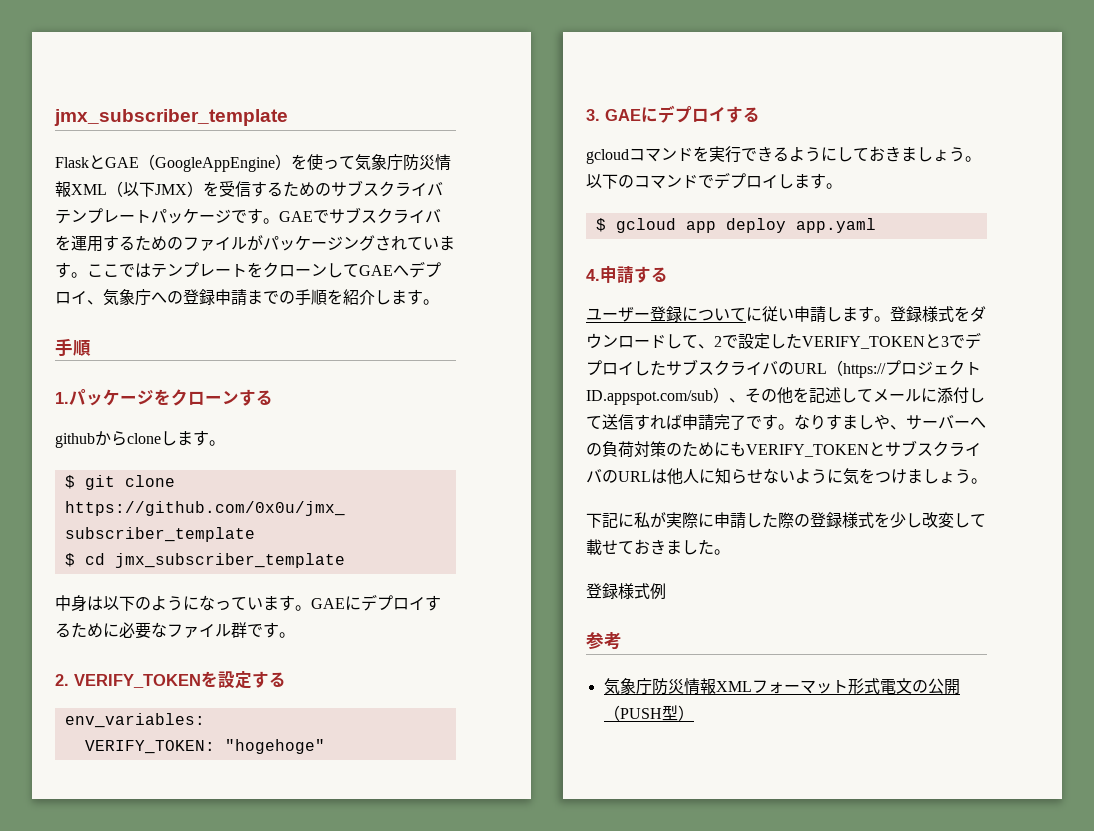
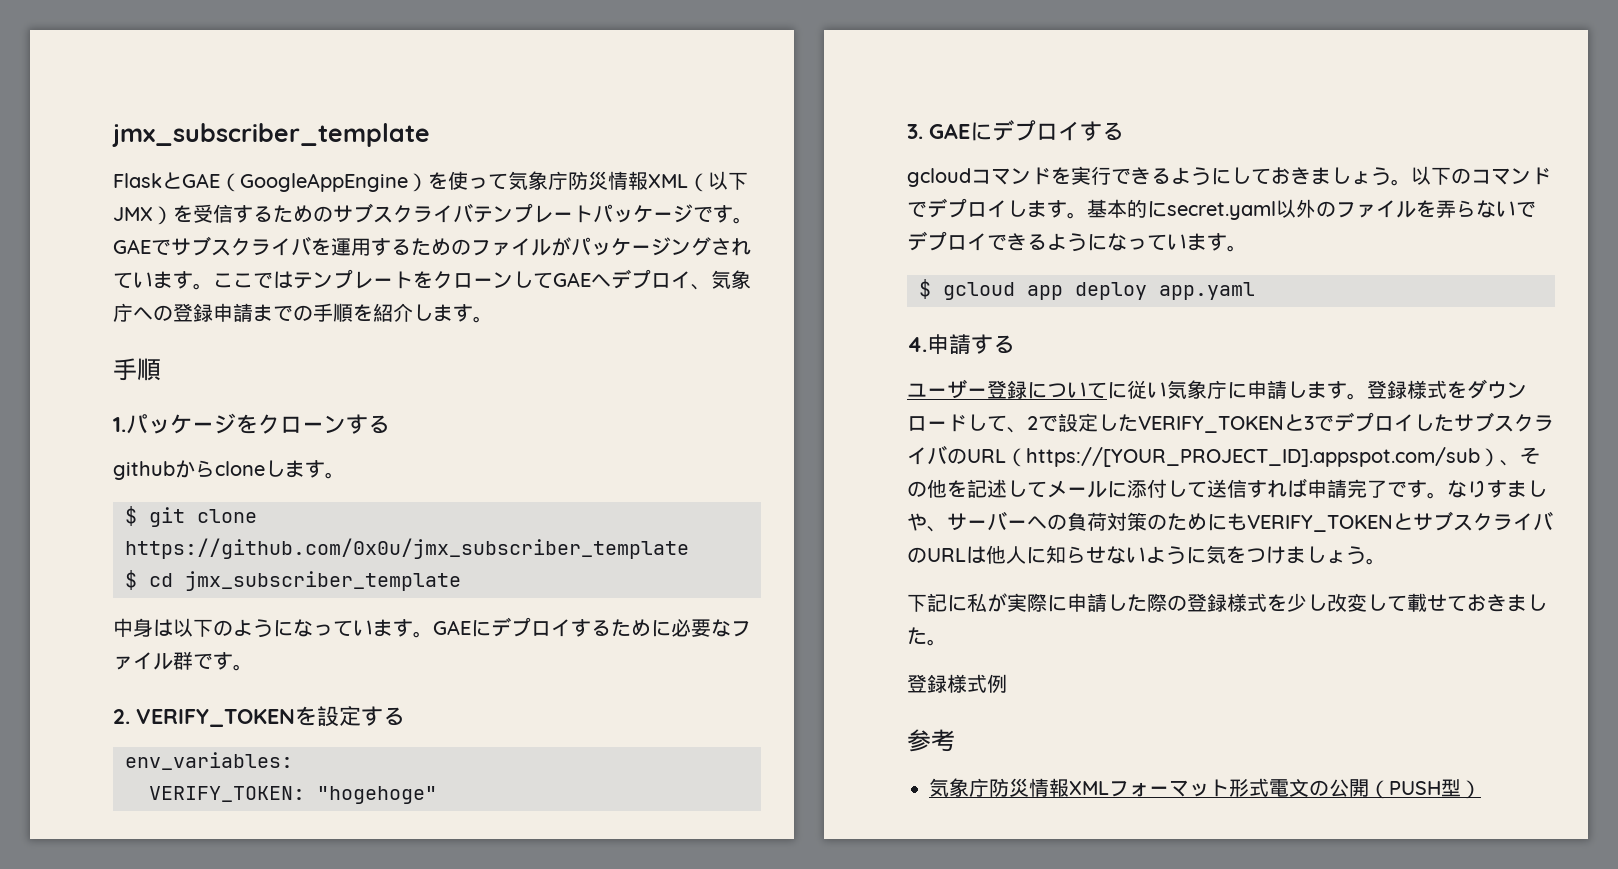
(842, 186) none -> [1087,199,1536,220] [907,231,1247,252] 基本的にsecret.yaml以外のファイルを弄らないでデプロイできるようになっています。
(794, 314) none -> [1167,380,1247,399] 気象庁に
[843,360,981,378] [586,390,713,405] https://プロジェクトID.appspot.com/sub -> [1026,447,1480,467] https://[YOUR_PROJECT_ID].appspot.com/sub

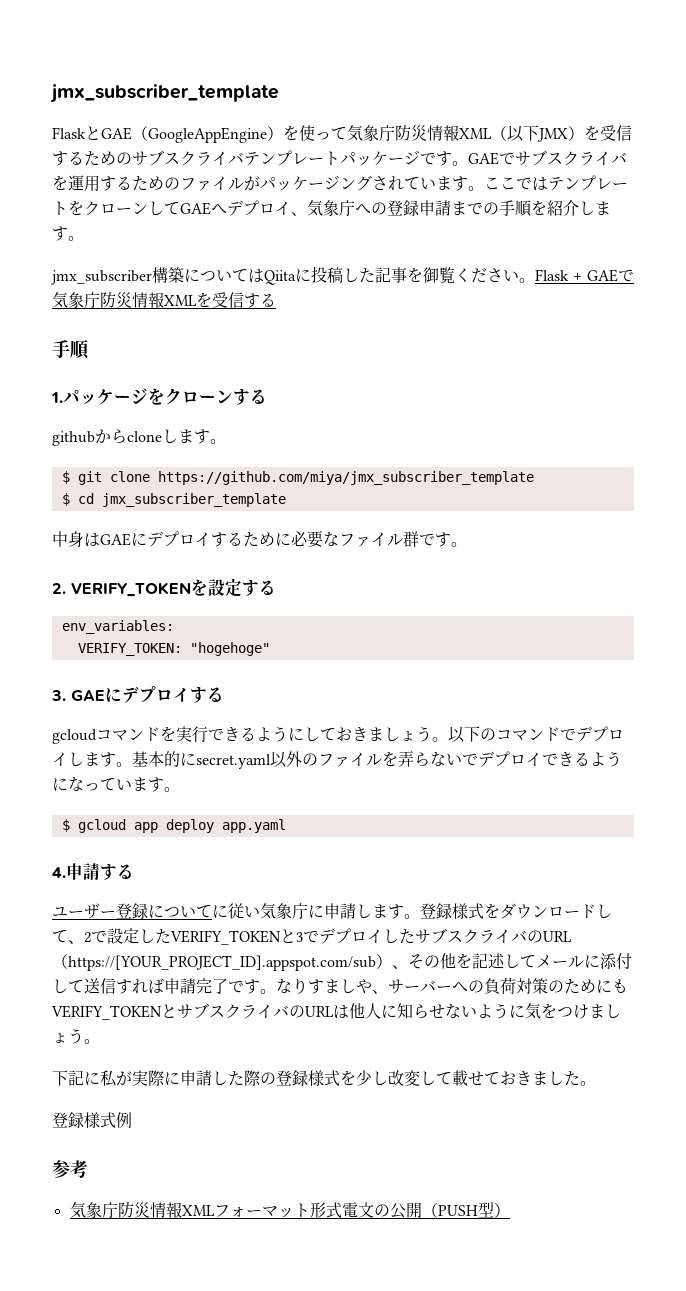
(493, 319) none -> [51,266,634,285] [52,291,276,308] // jmx_subscriber構築についてはQiitaに投稿した記事を御覧ください。Flask + GAEで気象庁防災情報XMLを受信する
[125,538,689,559] https://github.com/0x0u/jmx_subscriber_template -> [157,471,534,485] https://github.com/miya/jmx_subscriber_template
[173,618,433,638] 以下のようになっています。 -> (100, 540) none

